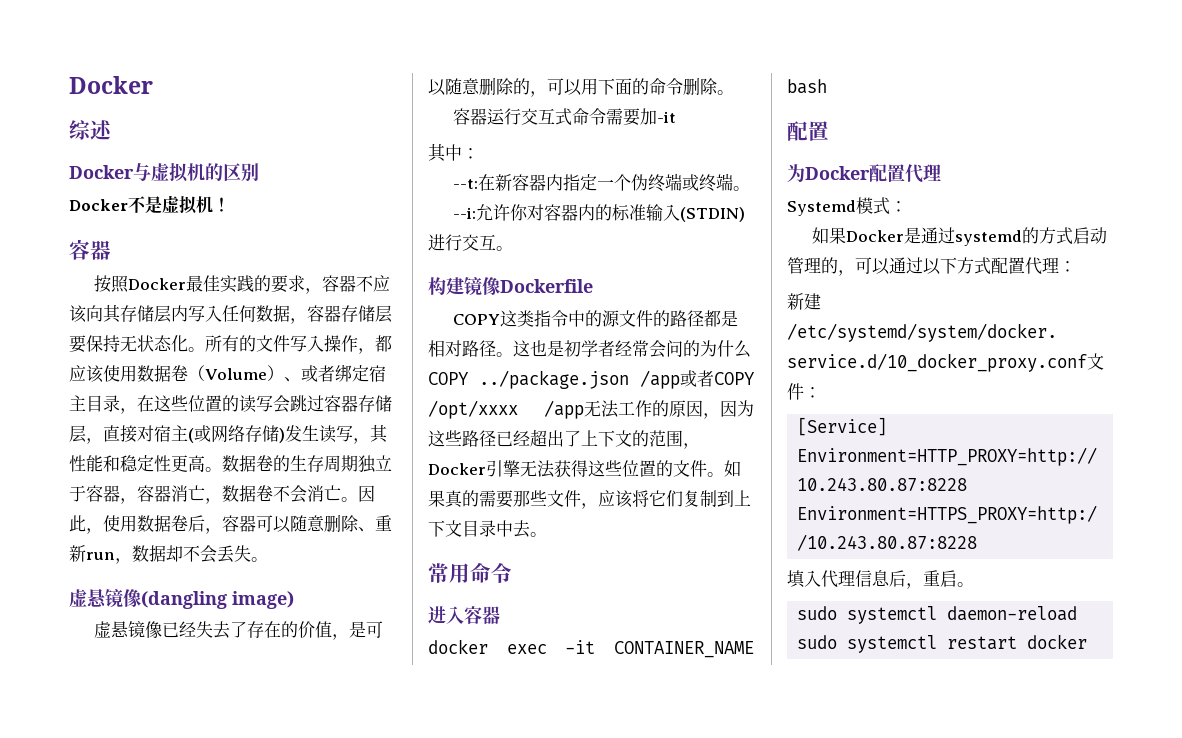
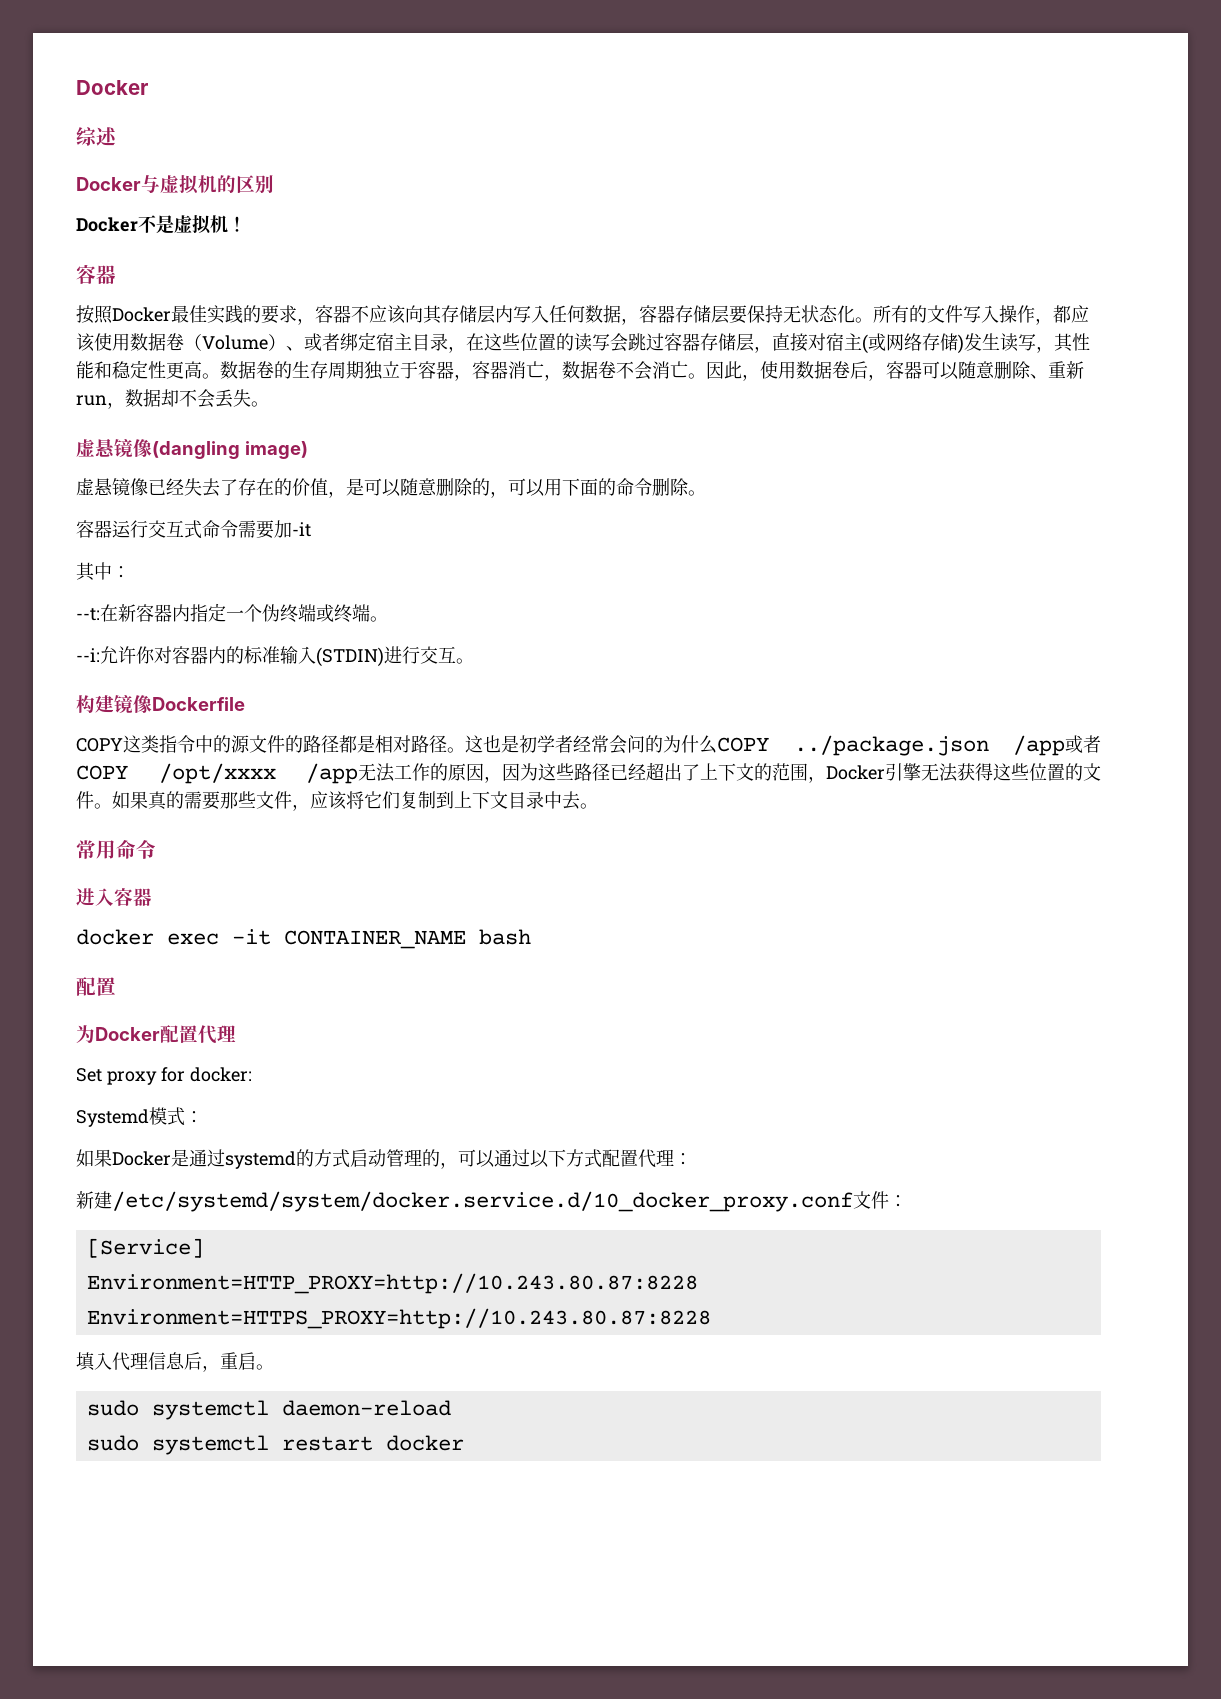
(941, 172) none -> [76,1067,252,1085] // Set proxy for docker:

